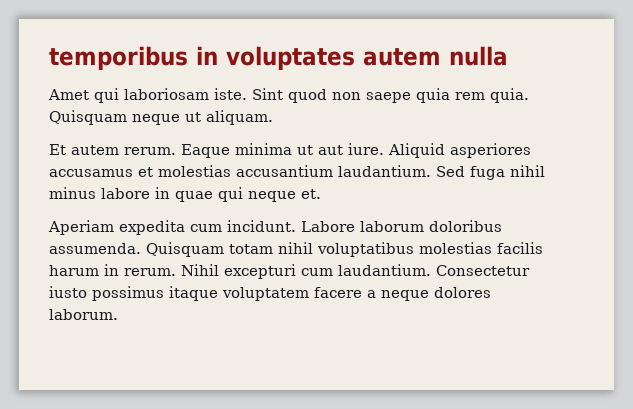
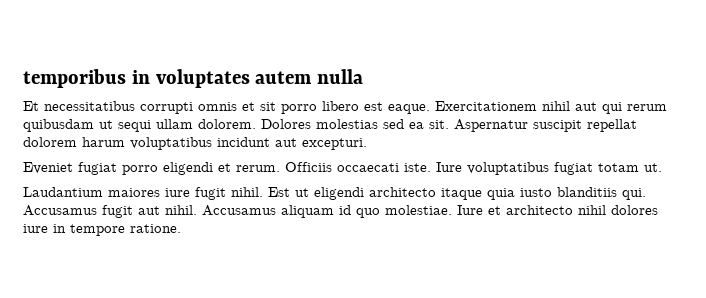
[48,88,529,103] [49,110,273,125] [49,143,531,158] [49,165,545,180] [49,187,321,202] [48,220,502,235] [49,242,543,257] [49,264,530,279] [49,286,491,301] [49,309,118,320] Amet qui laboriosam iste. Sint quod non saepe quia rem quia. Quisquam neque ut aliquam. // Et autem rerum. Eaque minima ut aut iure. Aliquid asperiores accusamus et molestias accusantium laudantium. Sed fuga nihil minus labore in quae qui neque et. // Aperiam expedita cum incidunt. Labore laborum doloribus assumenda. Quisquam totam nihil voluptatibus molestias facilis harum in rerum. Nihil excepturi cum laudantium. Consectetur iusto possimus itaque voluptatem facere a neque dolores laborum. -> [23,101,667,114] [23,119,637,132] [23,137,367,150] [23,162,662,175] [23,187,646,200] [23,205,658,218] [23,224,181,236] Et necessitatibus corrupti omnis et sit porro libero est eaque. Exercitationem nihil aut qui rerum quibusdam ut sequi ullam dolorem. Dolores molestias sed ea sit. Aspernatur suscipit repellat dolorem harum voluptatibus incidunt aut excepturi. // Eveniet fugiat porro eligendi et rerum. Officiis occaecati iste. Iure voluptatibus fugiat totam ut. // Laudantium maiores iure fugit nihil. Est ut eligendi architecto itaque quia iusto blanditiis qui. Accusamus fugit aut nihil. Accusamus aliquam id quo molestiae. Iure et architecto nihil dolores iure in tempore ratione.

